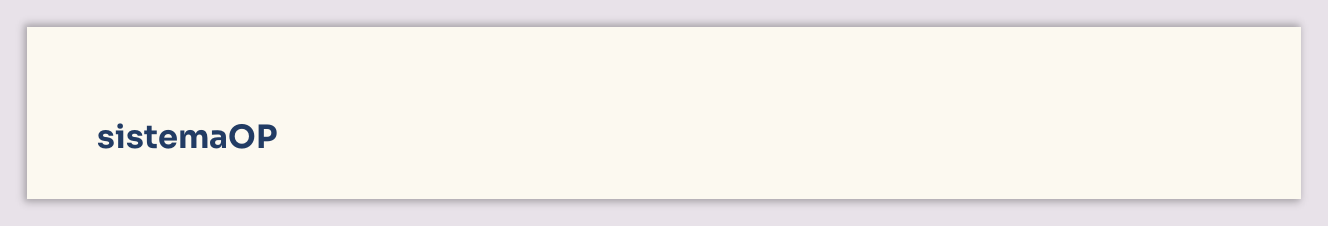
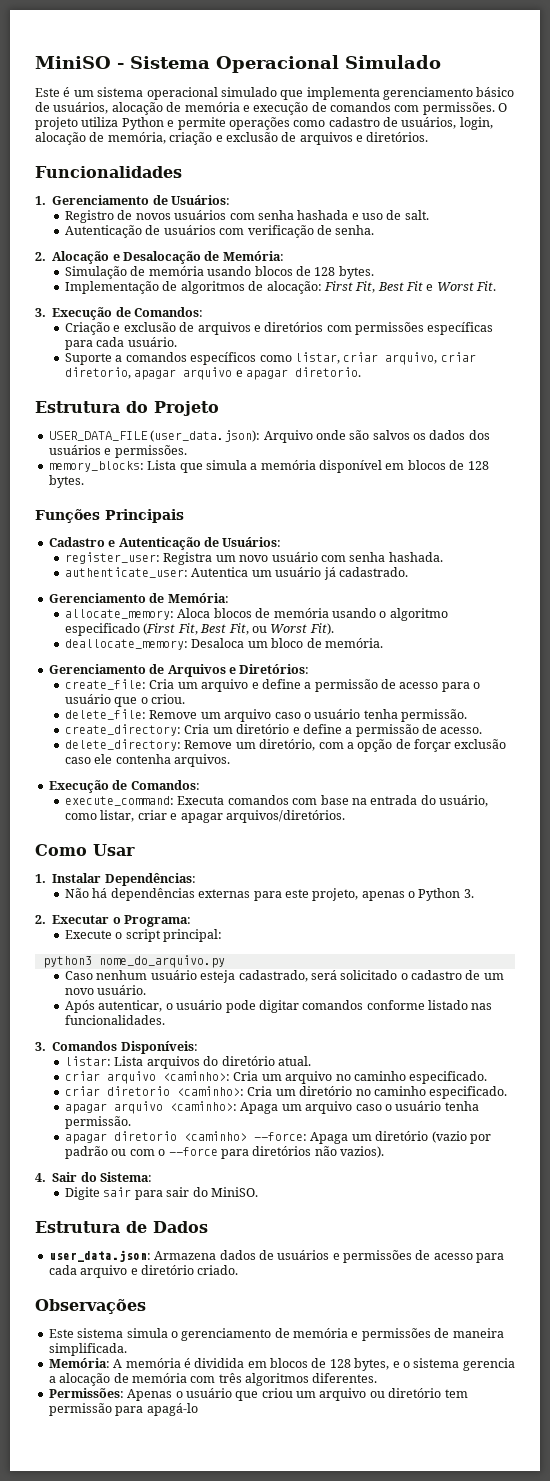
[97,123,277,149] sistemaOP -> [35,55,441,73] [35,87,515,100] [35,102,508,115] [35,117,493,130] [35,132,429,145] [35,166,182,178] [35,195,230,205] [64,210,429,223] [64,225,375,238] [35,251,284,264] [64,266,374,279] [64,281,497,294] [35,307,203,320] [64,322,494,335] [64,337,177,350] [64,352,476,365] [64,367,362,380] [35,401,219,416] [48,430,490,443] [48,445,187,458] [48,460,489,473] [48,475,84,488] [35,509,184,523] [48,537,282,550] [64,552,443,565] [64,567,408,580] [48,593,229,603] [64,608,448,621] [64,623,334,636] [64,638,383,650] [48,664,310,677] [64,679,481,692] [64,694,186,707] [64,709,467,722] [64,724,483,737] [64,739,507,752] [64,754,231,767] [48,780,200,793] [64,795,488,807] [64,810,345,823] [35,844,135,856] [35,873,196,886] [64,888,474,901] [35,915,191,927] [64,929,223,942] [42,955,225,968] [64,970,504,983] [64,985,147,995] [64,1000,493,1013] [64,1015,165,1025] [35,1041,198,1054] [64,1056,311,1069] [64,1071,488,1084] [64,1086,508,1099] [64,1101,479,1114] [64,1116,131,1129] [64,1131,491,1144] [64,1146,384,1159] [35,1172,152,1182] [64,1187,258,1200] [35,1221,208,1233] [48,1250,505,1263] [48,1265,239,1278] [35,1299,146,1314] [48,1328,504,1341] [48,1343,127,1356] [48,1358,515,1371] [48,1373,378,1386] [48,1388,468,1401] [48,1403,198,1416] MiniSO - Sistema Operacional Simulado // Este é um sistema operacional simulado que implementa gerenciamento básico de usuários, alocação de memória e execução de comandos com permissões. O projeto utiliza Python e permite operações como cadastro de usuários, login, alocação de memória, criação e exclusão de arquivos e diretórios. // Funcionalidades // 1. Gerenciamento de Usuários: // Registro de novos usuários com senha hashada e uso de salt. // Autenticação de usuários com verificação de senha. // 2. Alocação e Desalocação de Memória: // Simulação de memória usando blocos de 128 bytes. // Implementação de algoritmos de alocação: First Fit, Best Fit e Worst Fit. // 3. Execução de Comandos: // Criação e exclusão de arquivos e diretórios com permissões específicas para cada usuário. // Suporte a comandos específicos como listar, criar arquivo, criar diretorio, apagar arquivo e apagar diretorio. // Estrutura do Projeto // USER_DATA_FILE (user_data.json): Arquivo onde são salvos os dados dos usuários e permissões. // memory_blocks: Lista que simula a memória disponível em blocos de 128 bytes. // Funções Principais // Cadastro e Autenticação de Usuários: // register_user: Registra um novo usuário com senha hashada. // authenticate_user: Autentica um usuário já cadastrado. // Gerenciamento de Memória: // allocate_memory: Aloca blocos de memória usando o algoritmo especificado (First Fit, Best Fit, ou Worst Fit). // deallocate_memory: Desaloca um bloco de memória. // Gerenciamento de Arquivos e Diretórios: // create_file: Cria um arquivo e define a permissão de acesso para o usuário que o criou. // delete_file: Remove um arquivo caso o usuário tenha permissão. // create_directory: Cria um diretório e define a permissão de acesso. // delete_directory: Remove um diretório, com a opção de forçar exclusão caso ele contenha arquivos. // Execução de Comandos: // execute_command: Executa comandos com base na entrada do usuário, como listar, criar e apagar arquivos/diretórios. // Como Usar // 1. Instalar Dependências: // Não há dependências externas para este projeto, apenas o Python 3. // 2. Executar o Programa: // Execute o script principal: // python3 nome_do_arquivo.py // Caso nenhum usuário esteja cadastrado, será solicitado o cadastro de um novo usuário. // Após autenticar, o usuário pode digitar comandos conforme listado nas funcionalidades. // 3. Comandos Disponíveis: // listar: Lista arquivos do diretório atual. // criar arquivo <caminho>: Cria um arquivo no caminho especificado. // criar diretorio <caminho>: Cria um diretório no caminho especificado. // apagar arquivo <caminho>: Apaga um arquivo caso o usuário tenha permissão. // apagar diretorio <caminho> --force: Apaga um diretório (vazio por padrão ou com o --force para diretórios não vazios). // 4. Sair do Sistema: // Digite sair para sair do MiniSO. // Estrutura de Dados // user_data.json: Armazena dados de usuários e permissões de acesso para cada arquivo e diretório criado. // Observações // Este sistema simula o gerenciamento de memória e permissões de maneira simplificada. // Memória: A memória é dividida em blocos de 128 bytes, e o sistema gerencia a alocação de memória com três algoritmos diferentes. // Permissões: Apenas o usuário que criou um arquivo ou diretório tem permissão para apagá-lo

